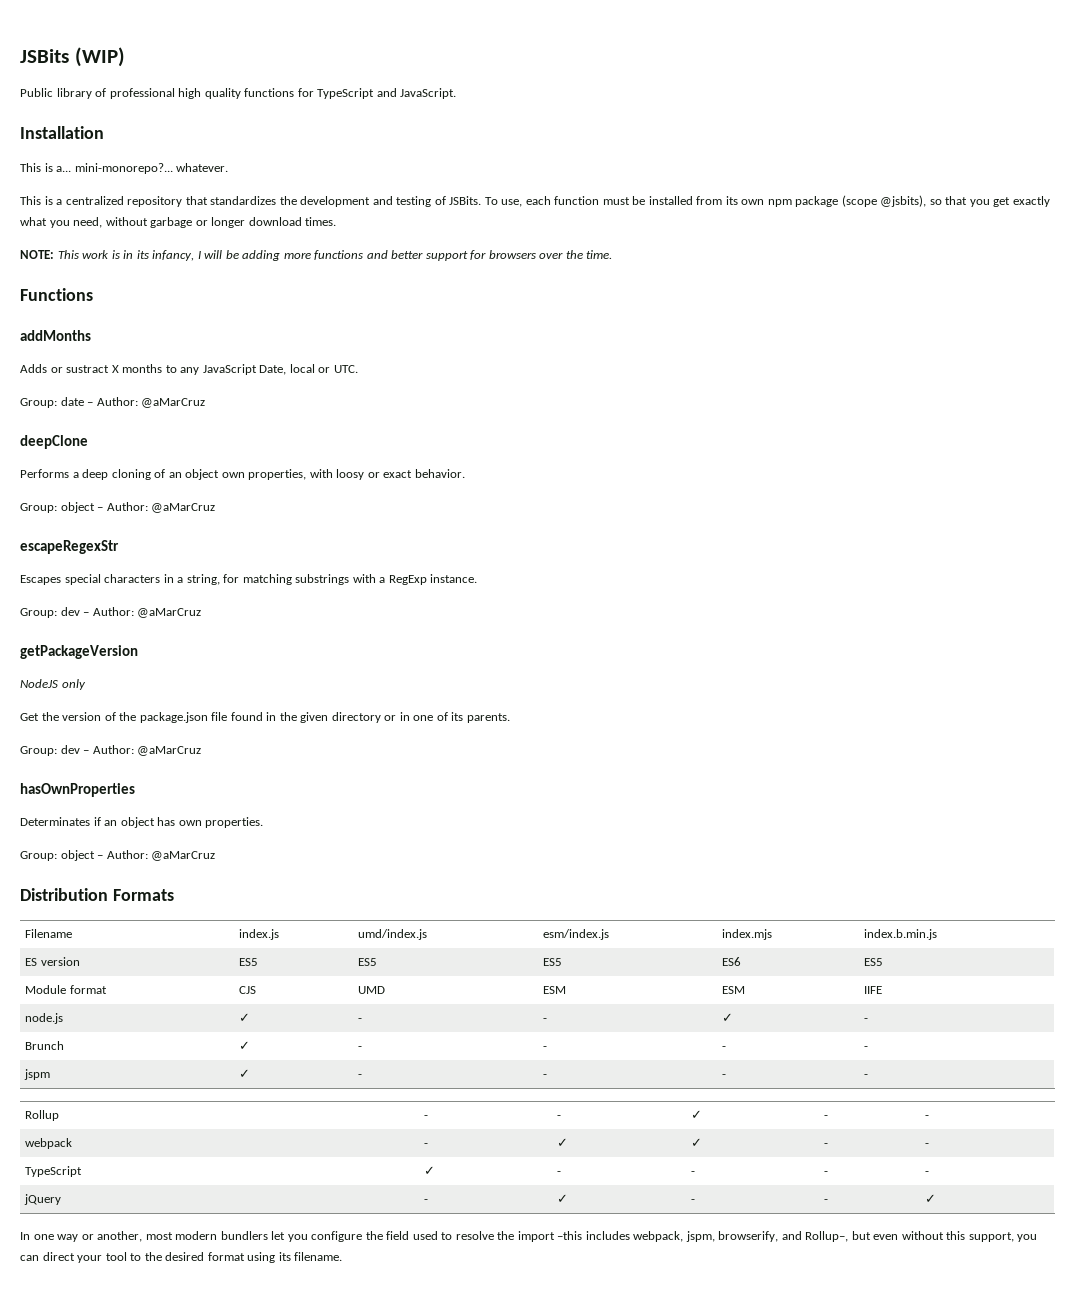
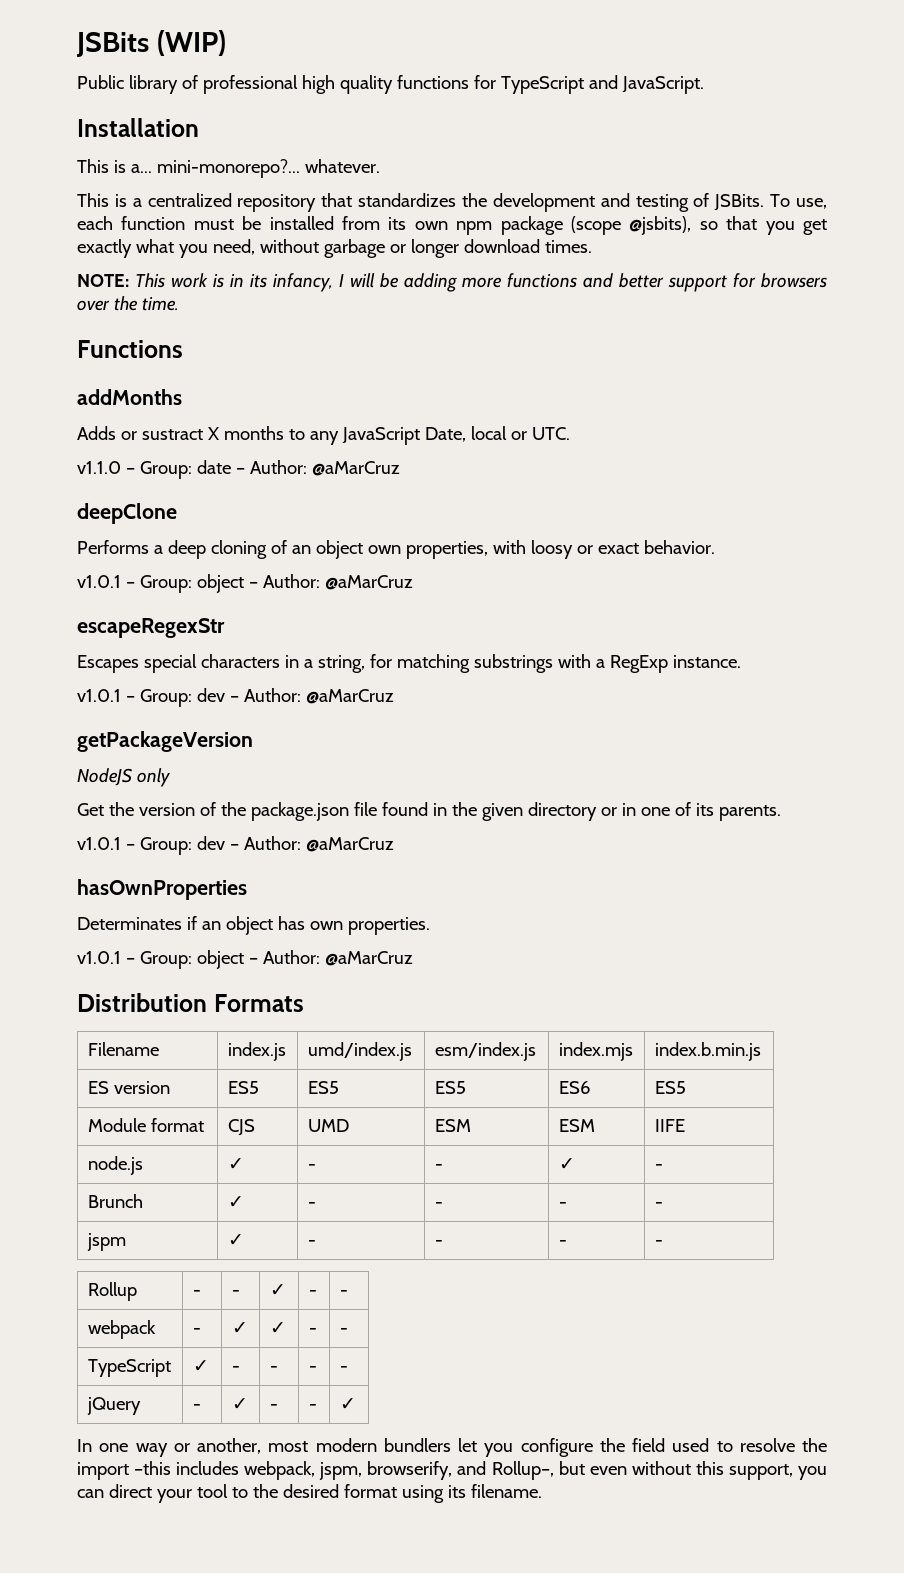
(358, 369) none -> [77,461,135,474] v1.1.0 –
(465, 473) none -> [77,575,135,588] v1.0.1 –
(478, 578) none -> [77,689,135,702] v1.0.1 –
(510, 718) none -> [77,837,135,850] v1.0.1 –
(264, 822) none -> [77,951,135,964] v1.0.1 –

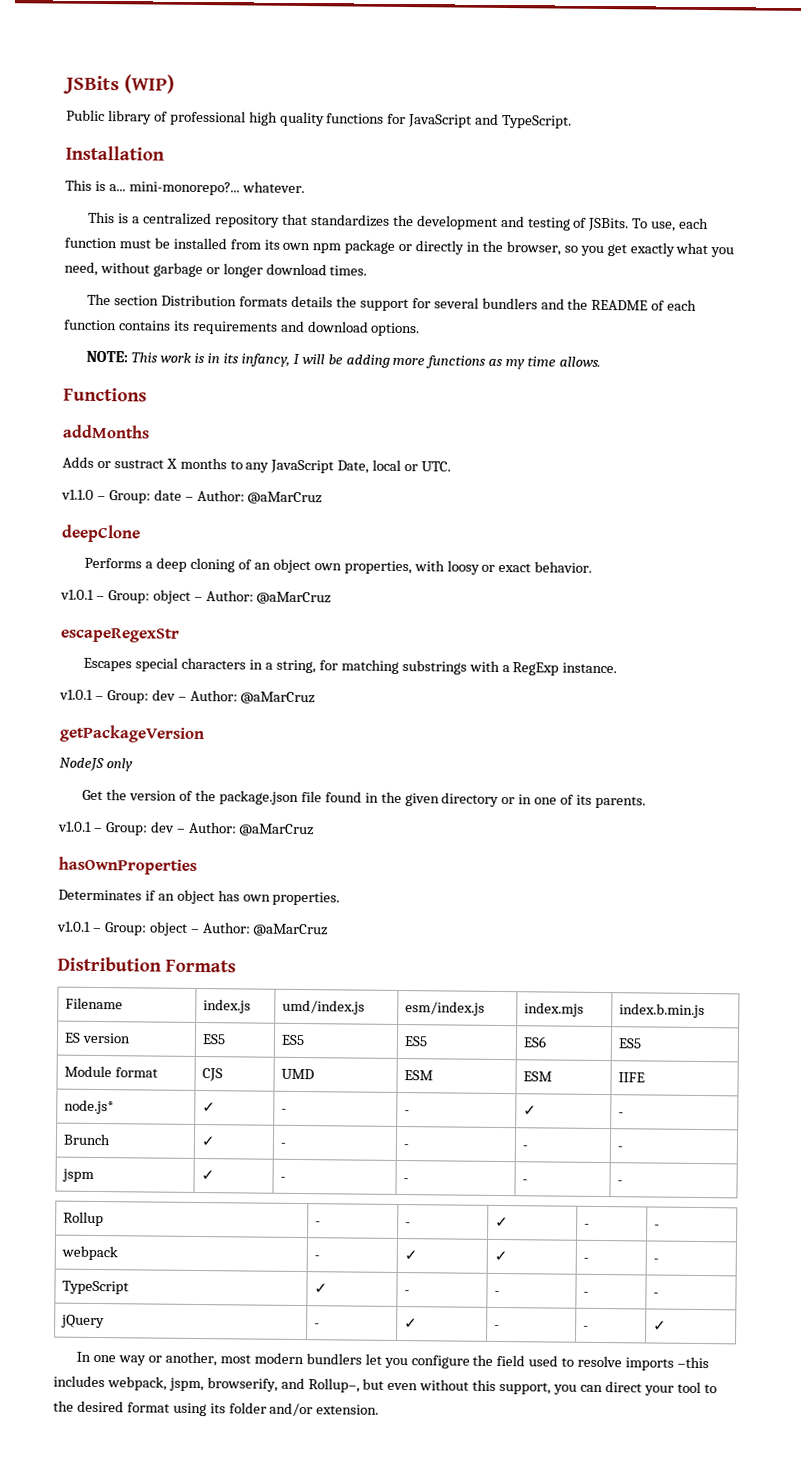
[500,75,704,94] TypeScript and JavaScript. -> [408,113,573,129] JavaScript and TypeScript.
[570,216,758,235] (scope @jsbits), so that -> [398,240,578,256] or directly in the browser, so
(592, 246) none -> [87,293,698,312] [64,319,421,337] // The section Distribution formats details the support for several bundlers and the README of each function contains its requirements and download options.
[582,273,828,292] [77,296,179,311] and better support for browsers over the time. -> [488,356,602,370] as my time allows.
[87,1156,143,1175] node.js -> [63,1099,114,1115] node.js*
[802,1438,827,1452] [77,1462,129,1480] the import -> [625,1357,675,1371] imports
[470,1484,542,1498] filename. -> [228,1402,380,1417] folder and/or extension.

